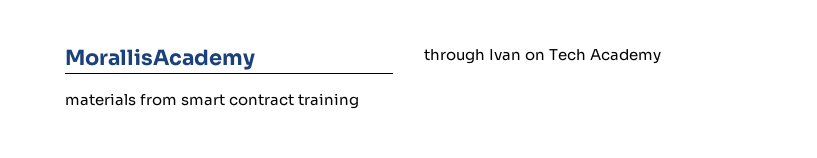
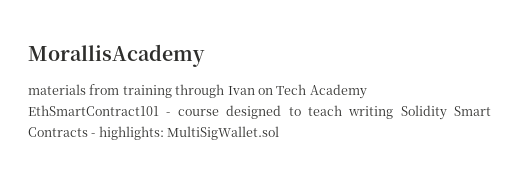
[181,94,295,106] smart contract -> (120, 89) none
(662, 56) none -> [28,105,491,120] [28,126,280,140] EthSmartContract101 - course designed to teach writing Solidity Smart Contracts - highlights: MultiSigWallet.sol

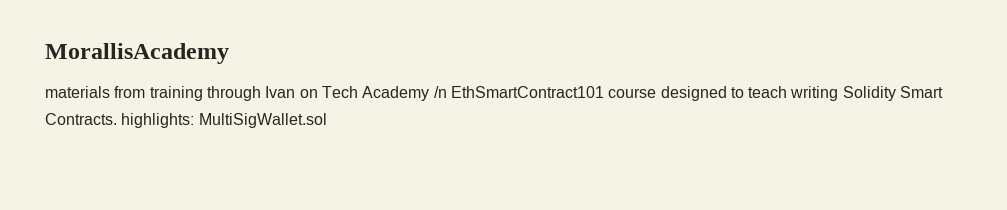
[28,105,171,116] EthSmartContract101 - -> [433,86,604,98] /n EthSmartContract101
[28,127,96,137] Contracts - -> [45,113,117,125] Contracts.

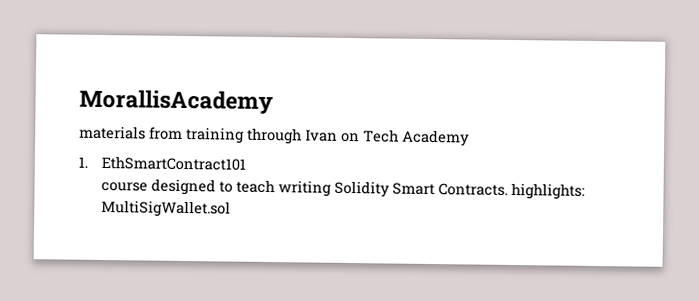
[433,86,447,98] /n -> [78,156,88,168] // 1.
(604, 92) none -> (247, 163) //

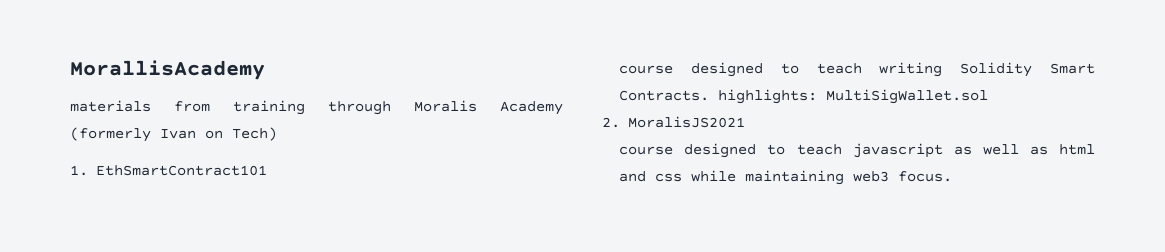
[305,129,470,147] Ivan on Tech Academy -> [414,100,563,115] [70,127,277,142] Moralis Academy (formerly Ivan on Tech)
(232, 208) none -> [602,116,745,128] [619,143,1095,158] [619,170,953,185] // 2. MoralisJS2021 // course designed to teach javascript as well as html and css while maintaining web3 focus.

